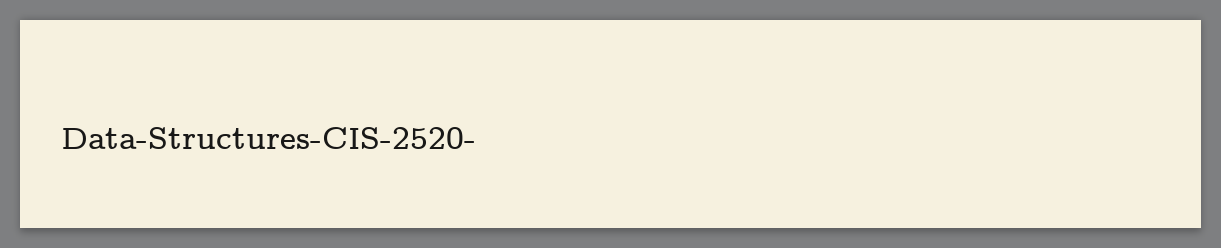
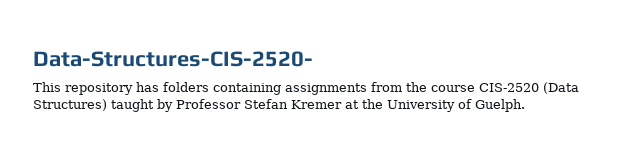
(476, 138) none -> [33,82,579,95] [33,99,525,112] // This repository has folders containing assignments from the course CIS-2520 (Data Structures) taught by Professor Stefan Kremer at the University of Guelph.

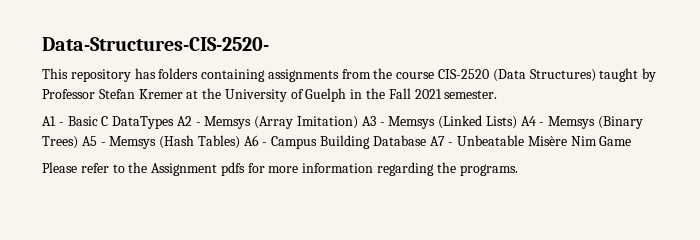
[475,99,525,112] Guelph. -> [305,88,498,102] [42,115,644,129] [42,135,632,149] [42,162,518,176] Guelph in the Fall 2021 semester. // A1 - Basic C DataTypes A2 - Memsys (Array Imitation) A3 - Memsys (Linked Lists) A4 - Memsys (Binary Trees) A5 - Memsys (Hash Tables) A6 - Campus Building Database A7 - Unbeatable Misère Nim Game // Please refer to the Assignment pdfs for more information regarding the programs.

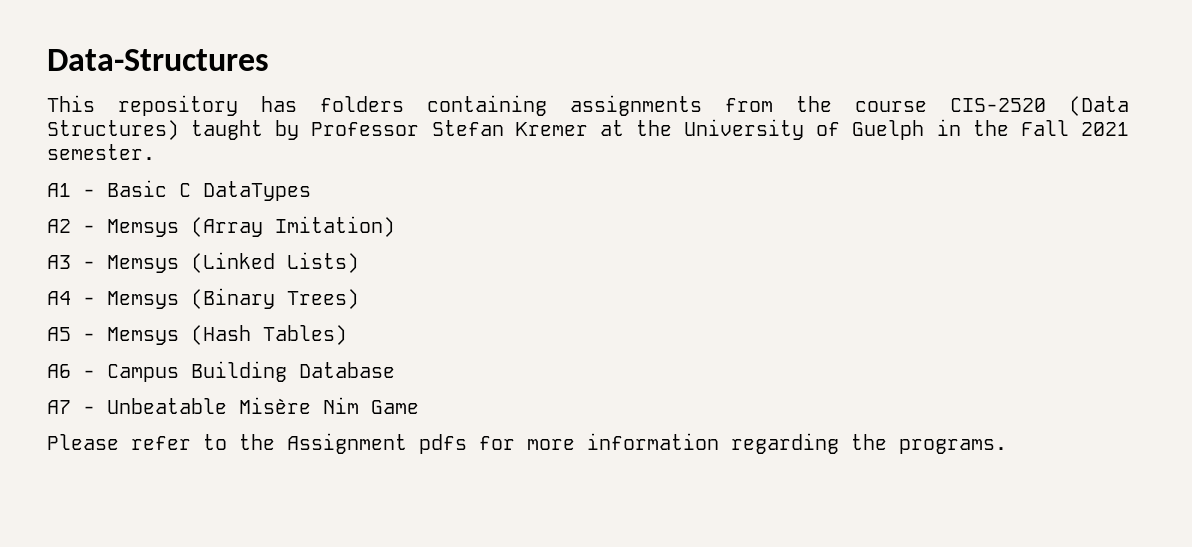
[42,37,269,51] Data-Structures-CIS-2520- -> [47,49,269,71] Data-Structures
(175, 122) none -> (311, 191) //
(359, 122) none -> (395, 226) //
(517, 122) none -> (359, 262) //
(78, 142) none -> (359, 299) //
(240, 142) none -> (347, 335) //
(426, 140) none -> (395, 370) //

